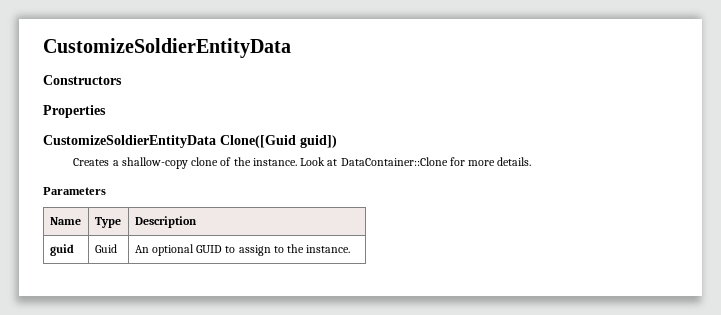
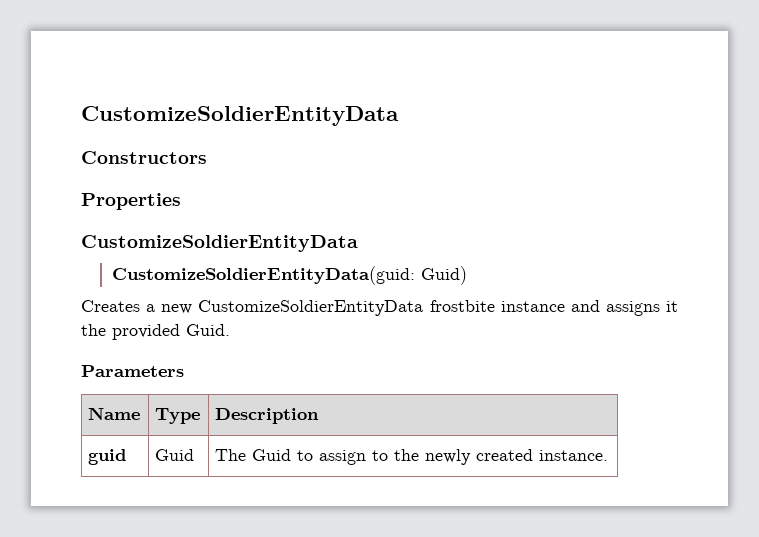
[220,135,337,148] Clone([Guid guid]) -> [112,266,468,285] // CustomizeSoldierEntityData(guid: Guid)
[121,157,532,169] shallow-copy clone of the instance. Look at DataContainer::Clone for more details. -> [161,300,678,316] [81,324,230,340] new CustomizeSoldierEntityData frostbite instance and assigns it the provided Guid.
[134,244,223,256] An optional GUID -> [215,449,292,461] The Guid
(305, 248) none -> [425,449,534,465] newly created

